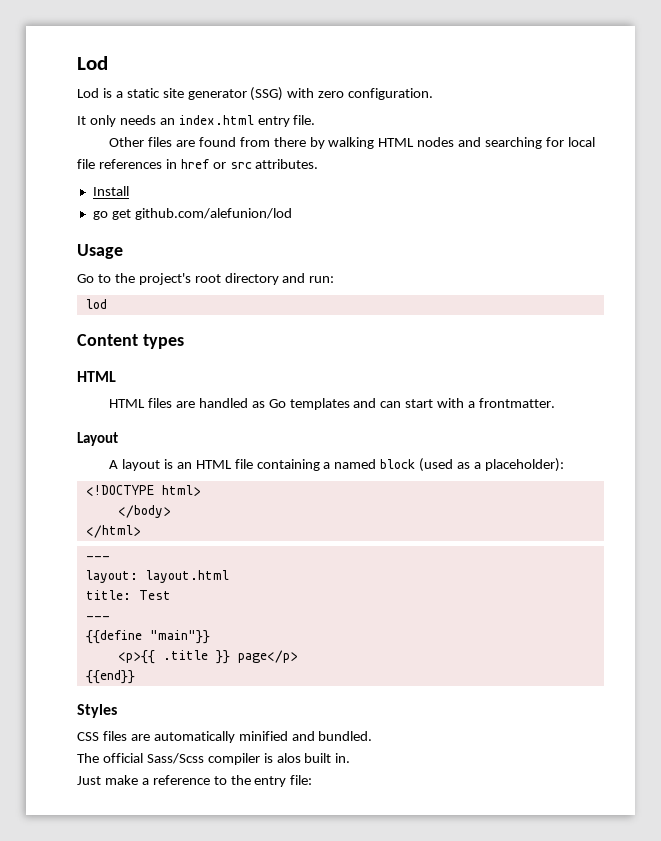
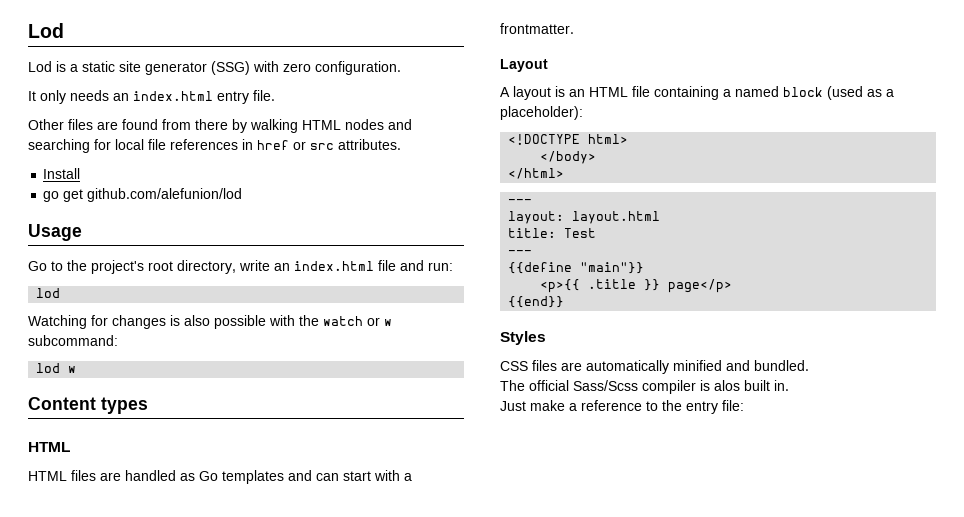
[224,273,335,285] [85,299,107,309] directory and run: // lod -> [177,260,453,274] [36,288,61,298] [28,315,392,329] [28,335,118,346] [36,363,77,373] directory, write an index.html file and run: // lod // Watching for changes is also possible with the watch or w subcommand: // lod w

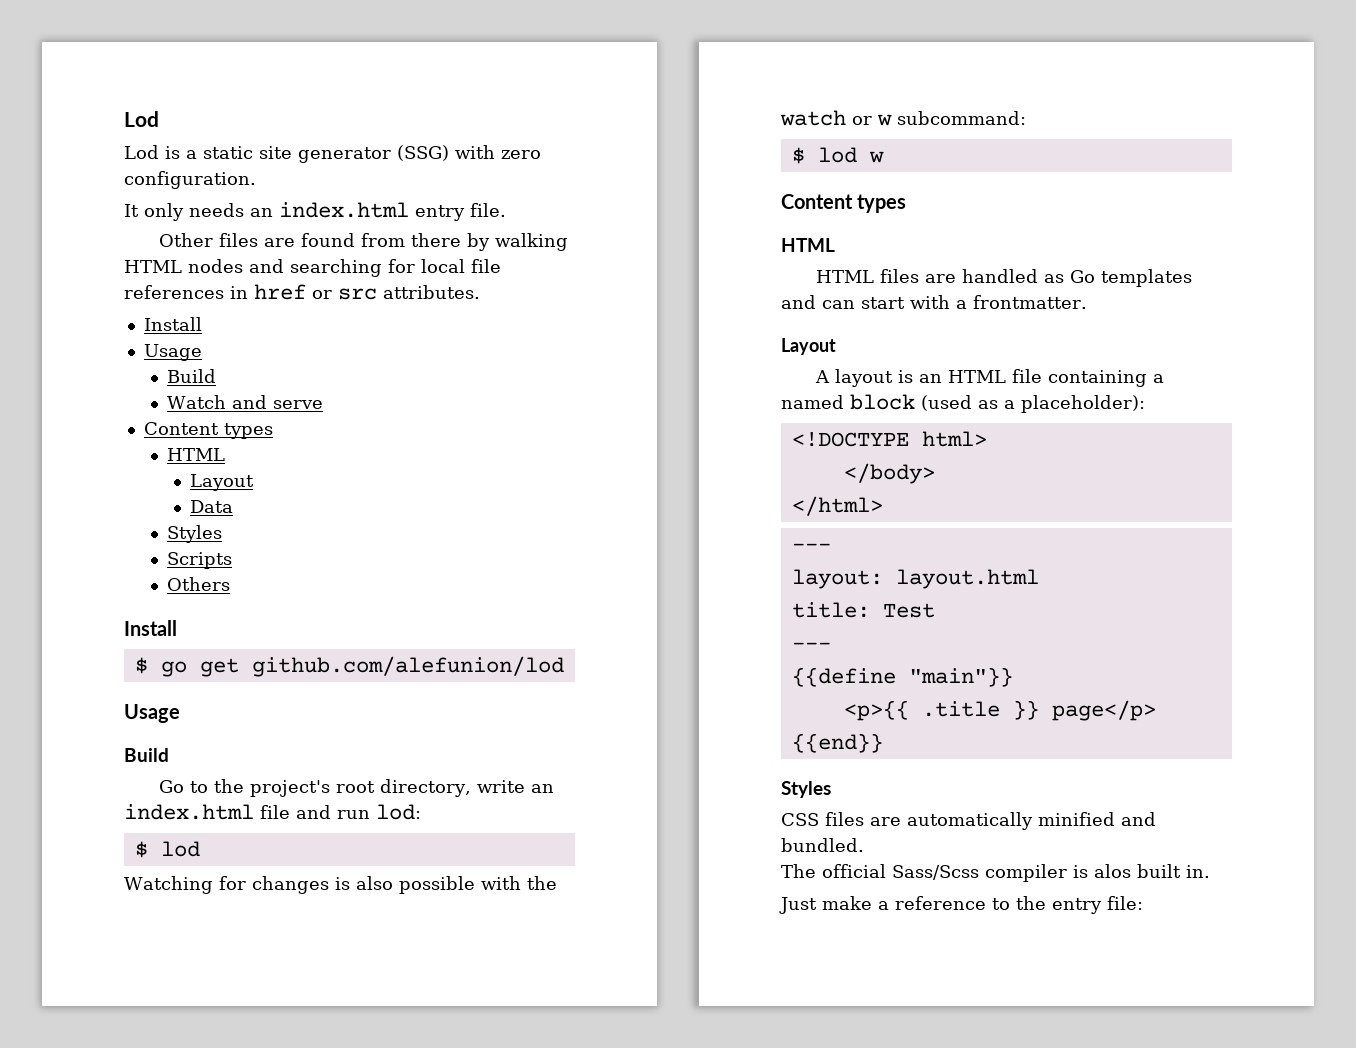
(81, 173) none -> [143,344,202,361] [167,369,217,383] [167,395,323,409] [143,422,273,439] [167,448,226,461] [190,474,255,491] [190,500,234,513] [167,525,223,543] [167,552,233,569] [167,577,231,591] [124,620,177,636] [134,657,148,674] Usage // Build // Watch and serve // Content types // HTML // Layout // Data // Styles // Scripts // Others // Install // $
(82, 232) none -> [124,748,169,762] // Build
[428,262,453,271] run: // -> [337,804,421,820] [134,841,148,858] run lod: // $
(118, 340) none -> [791,147,805,164] $

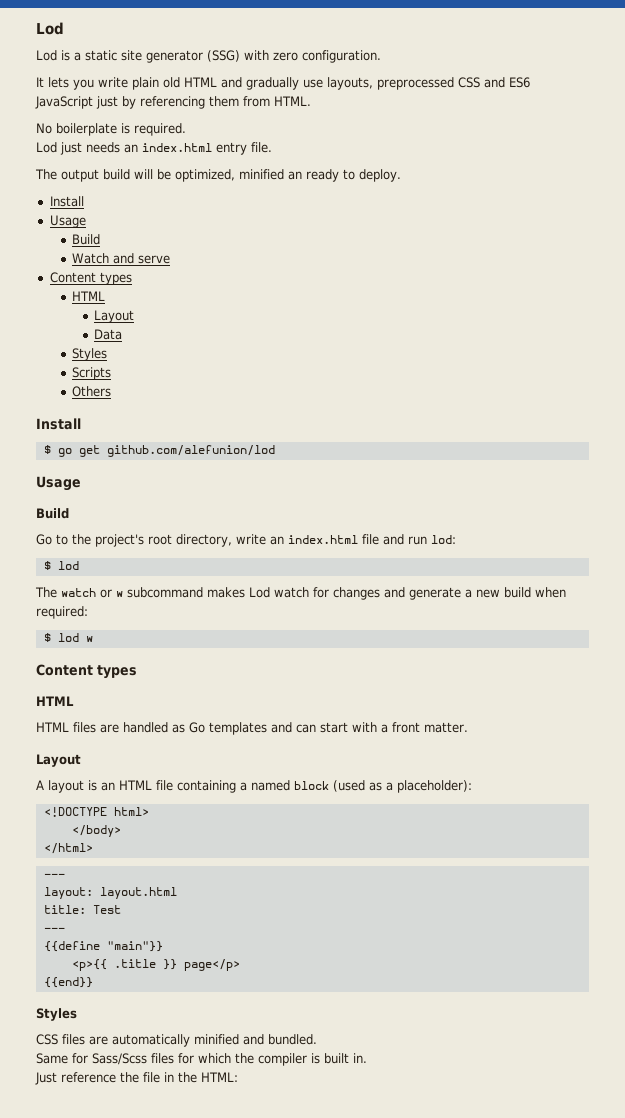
[144,203,184,221] only -> [48,77,530,90] [35,96,311,109] [36,123,186,136] [36,142,82,155] lets you write plain old HTML and gradually use layouts, preprocessed CSS and ES6 JavaScript just by referencing them from HTML. // No boilerplate is required. // Lod just
[158,233,568,251] [124,259,501,277] [124,284,480,300] Other files are found from there by walking HTML nodes and searching for local file references in href or src attributes. -> [35,169,401,182] The output build will be optimized, minified an ready to deploy.
[124,876,557,894] [780,110,1026,126] Watching for changes is also possible with the watch or w subcommand: -> [35,587,566,600] [36,606,88,619] The watch or w subcommand makes Lod watch for changes and generate a new build when required:
[973,295,1087,309] frontmatter. -> [392,722,468,733] front matter.
[781,864,979,880] The official Sass/Scss -> [36,1053,254,1065] Same for Sass/Scss files for which the
[1094,864,1131,878] alos -> (320, 1058) none
[822,896,1143,914] make a reference to the entry file: -> [61,1072,238,1083] reference the file in the HTML:

